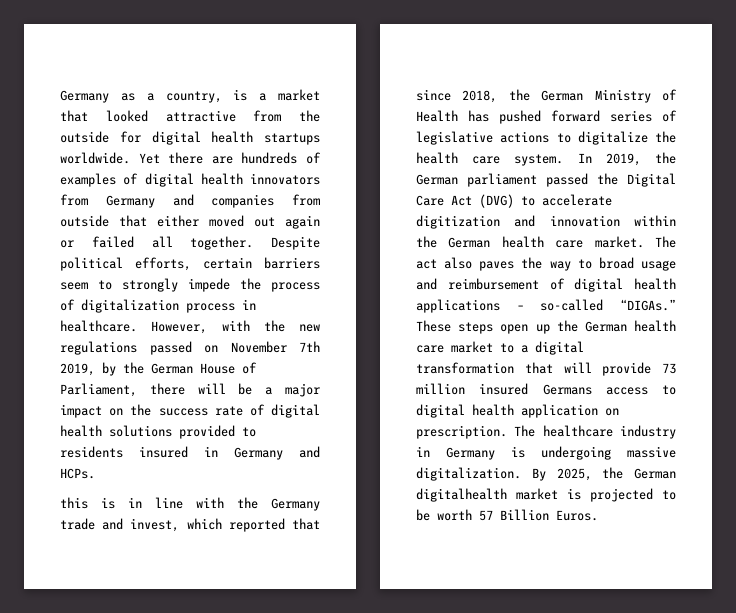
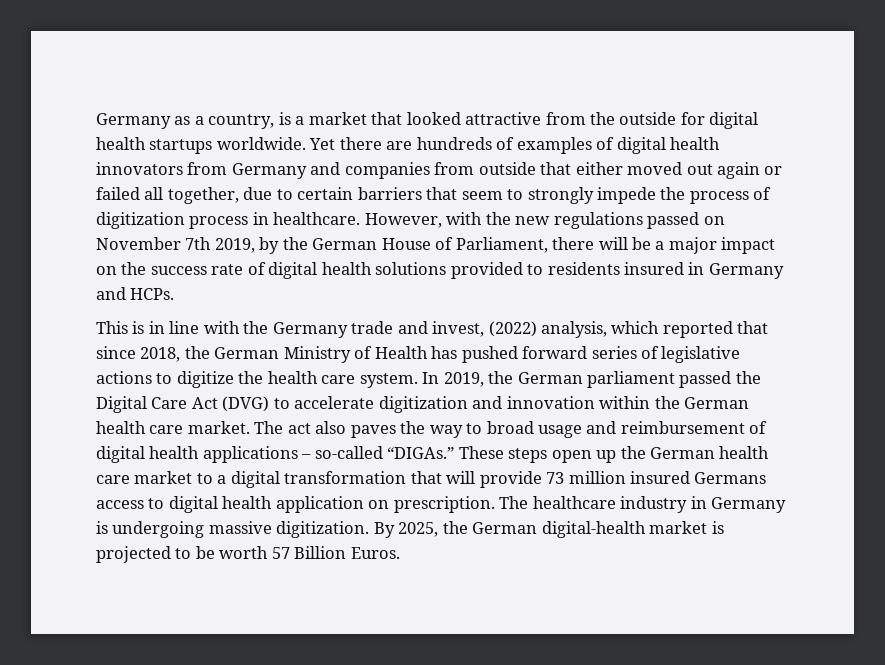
[190,236,320,250] [60,257,191,271] together. Despite political efforts, -> [167,187,293,204] together, due to
(320, 263) none -> [426,187,458,200] that
[81,299,179,313] digitalization -> [96,212,185,229] digitization
[60,497,88,509] this -> [96,321,128,334] This
(180, 525) none -> [488,321,608,338] (2022) analysis,
[577,131,648,145] digitalize -> [176,371,234,388] digitize
[416,467,521,481] digitalization. -> [276,521,370,538] digitization.
[416,488,507,502] digitalhealth -> [541,521,646,538] digital-health

